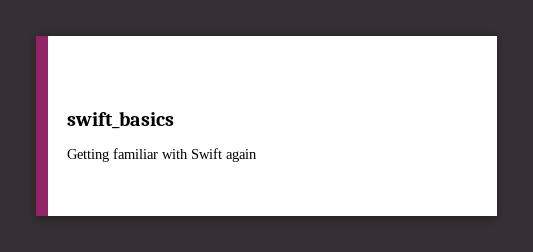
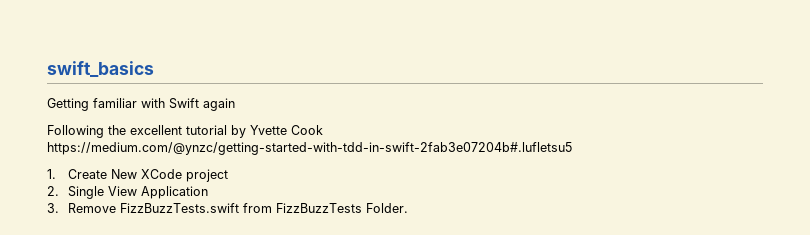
(257, 155) none -> [47,125,323,138] [47,142,572,155] [47,169,228,182] [47,186,208,199] [47,203,408,213] // Following the excellent tutorial by Yvette Cook https://medium.com/@ynzc/getting-started-with-tdd-in-swift-2fab3e07204b#.lufletsu5 // 1. Create New XCode project // 2. Single View Application // 3. Remove FizzBuzzTests.swift from FizzBuzzTests Folder.

